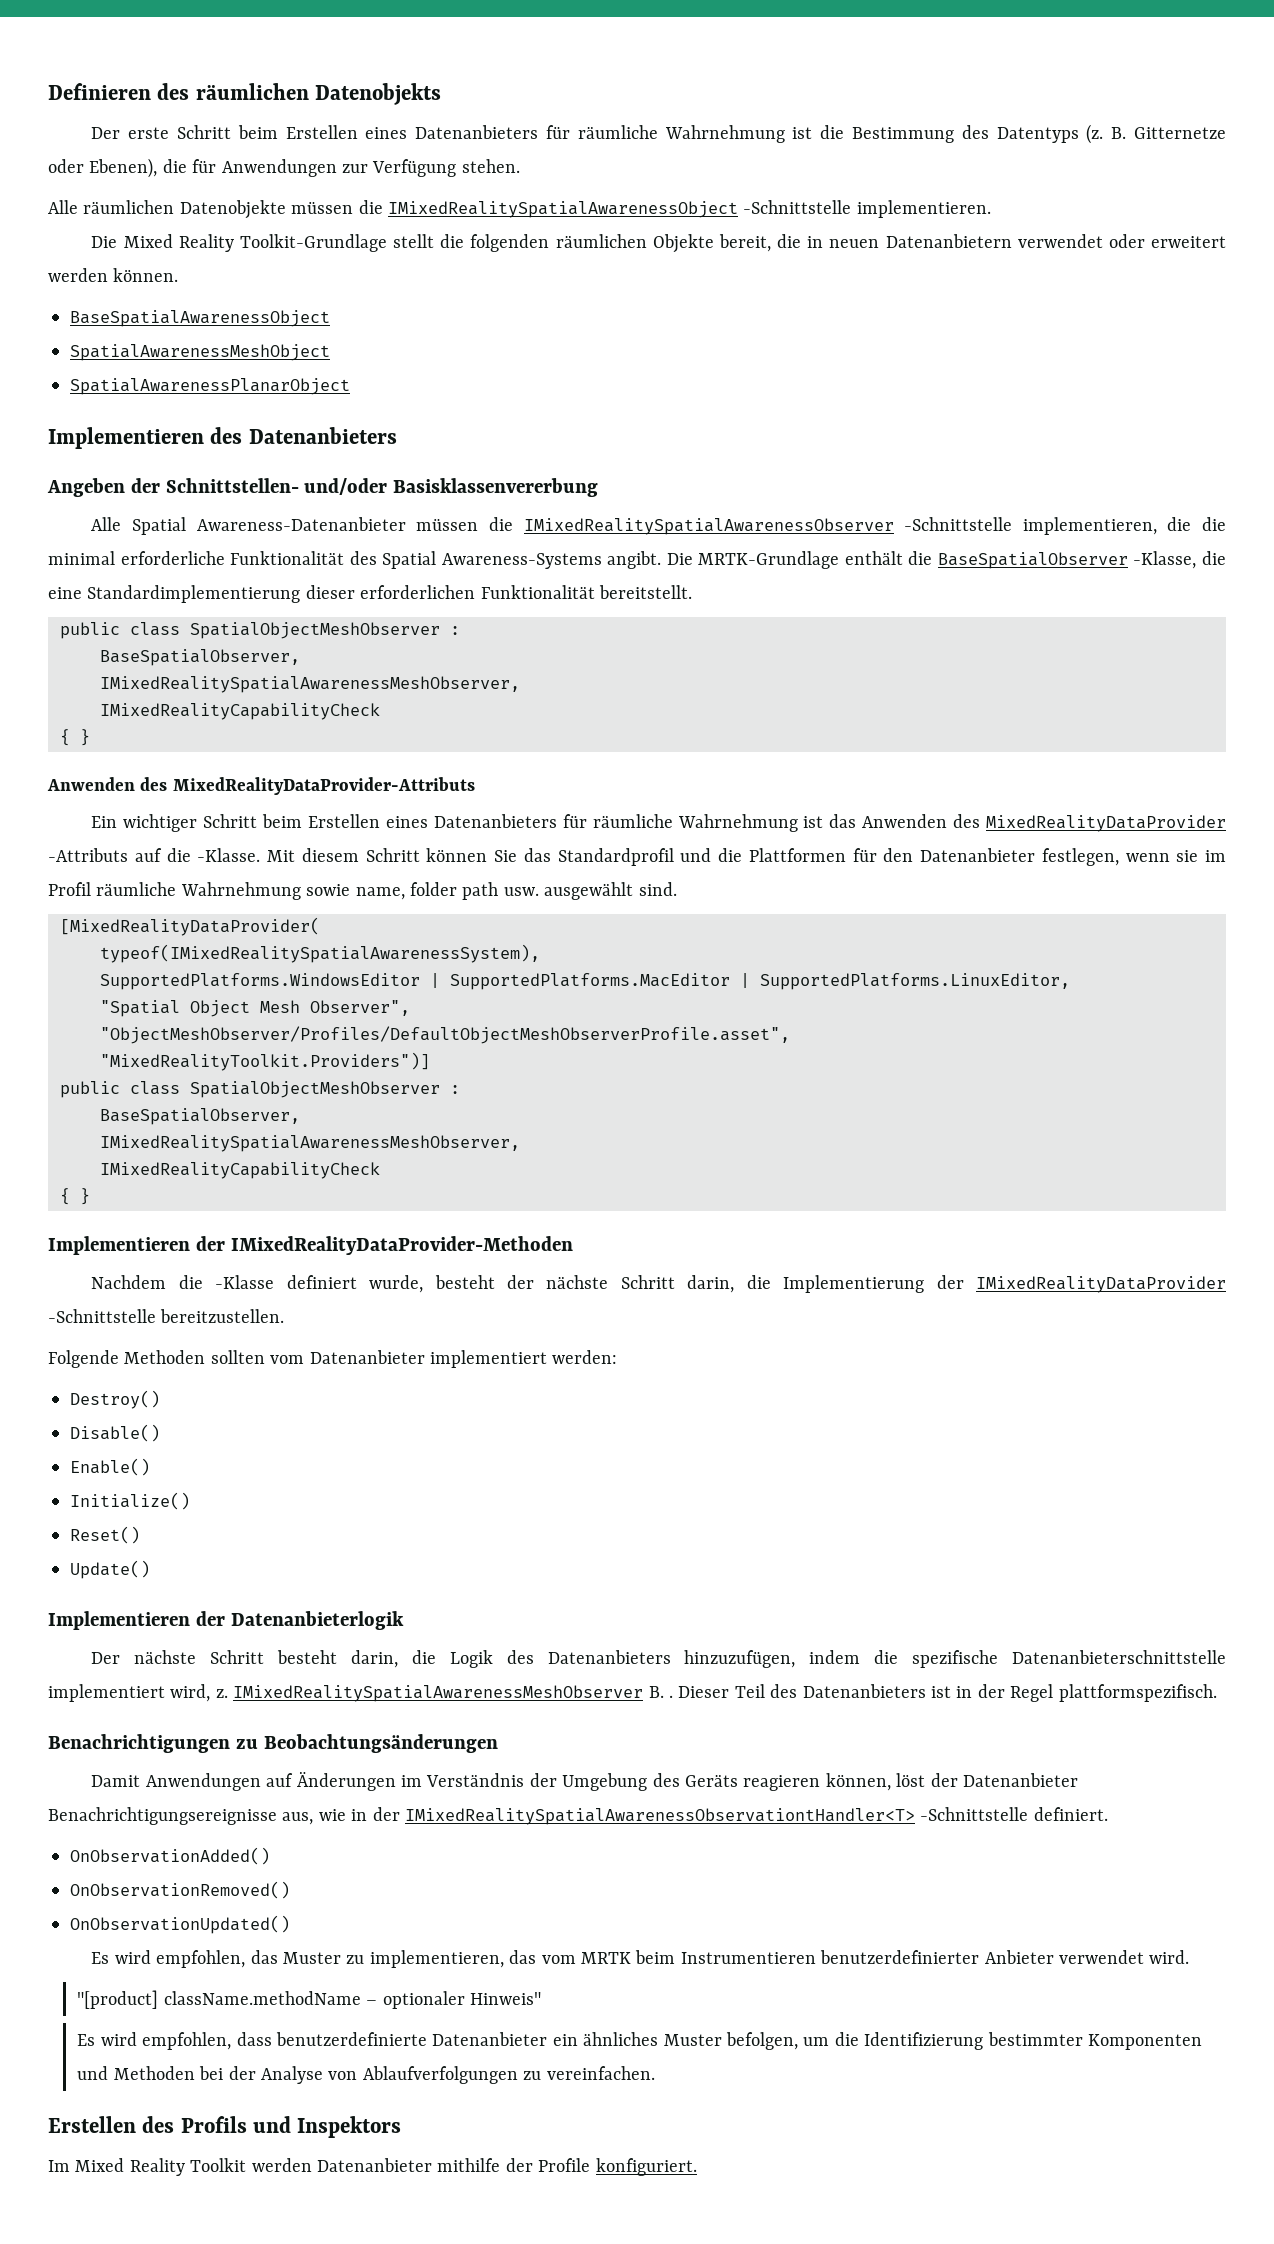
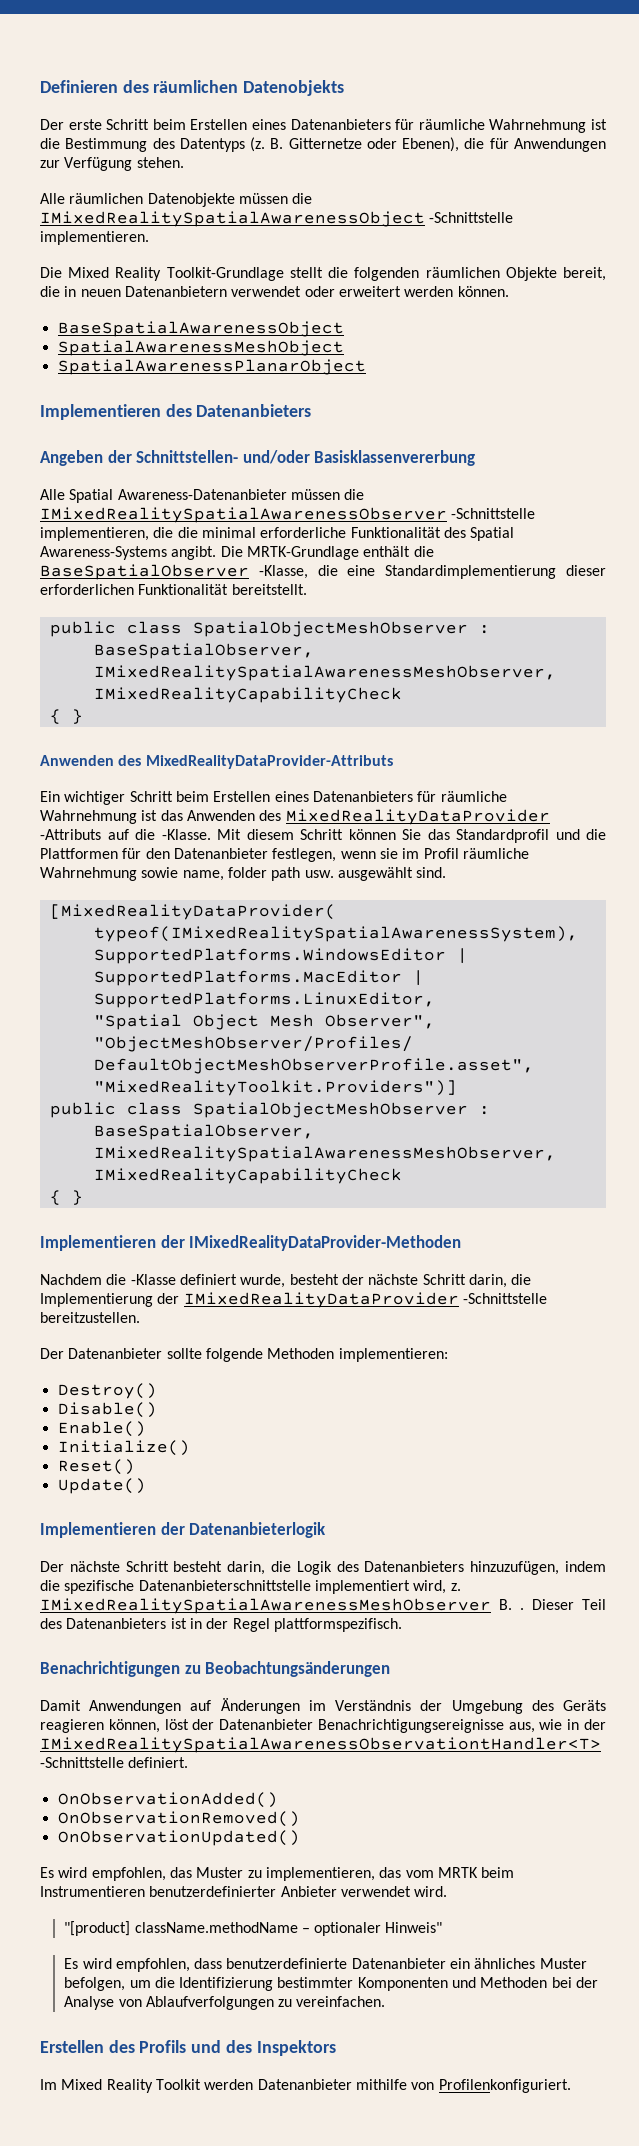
[48,1350,618,1368] Folgende Methoden sollten vom Datenanbieter implementiert werden: -> [40,1348,448,1362] Der Datenanbieter sollte folgende Methoden implementieren:
(292, 2124) none -> [225,2040,252,2053] des
[505,2158,697,2176] der Profile konfiguriert. -> [411,2079,571,2093] von Profilenkonfiguriert.

